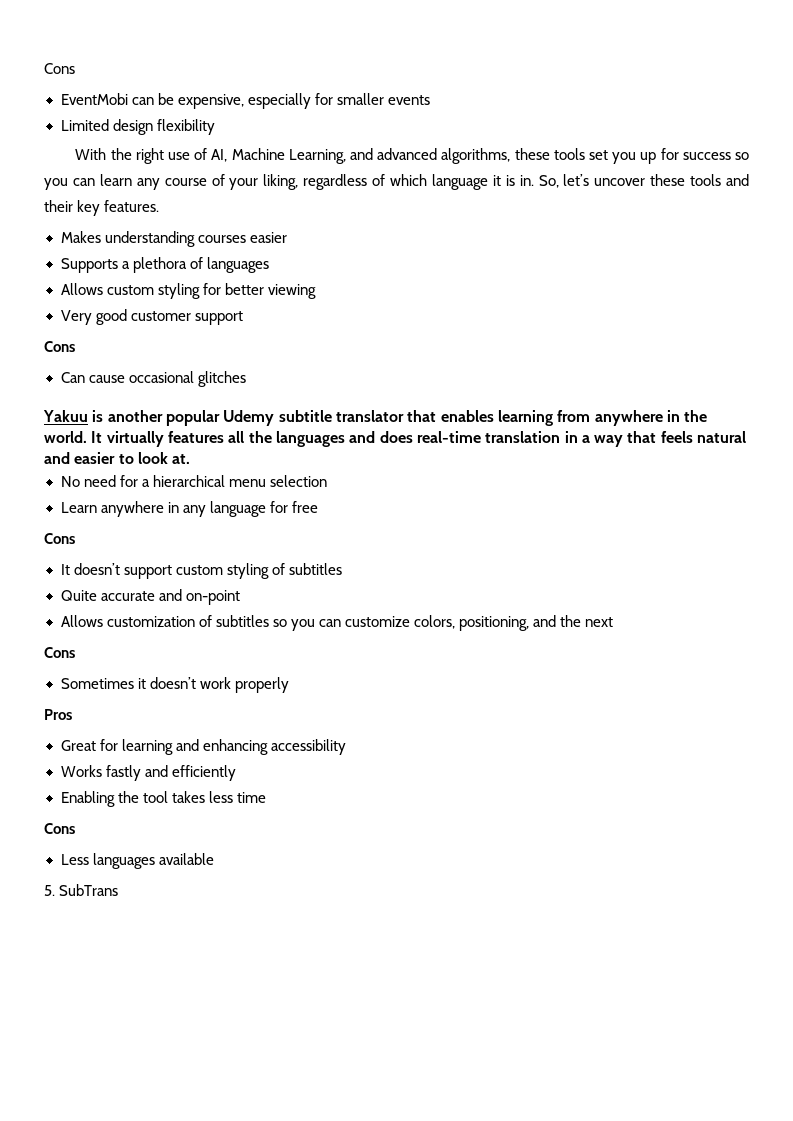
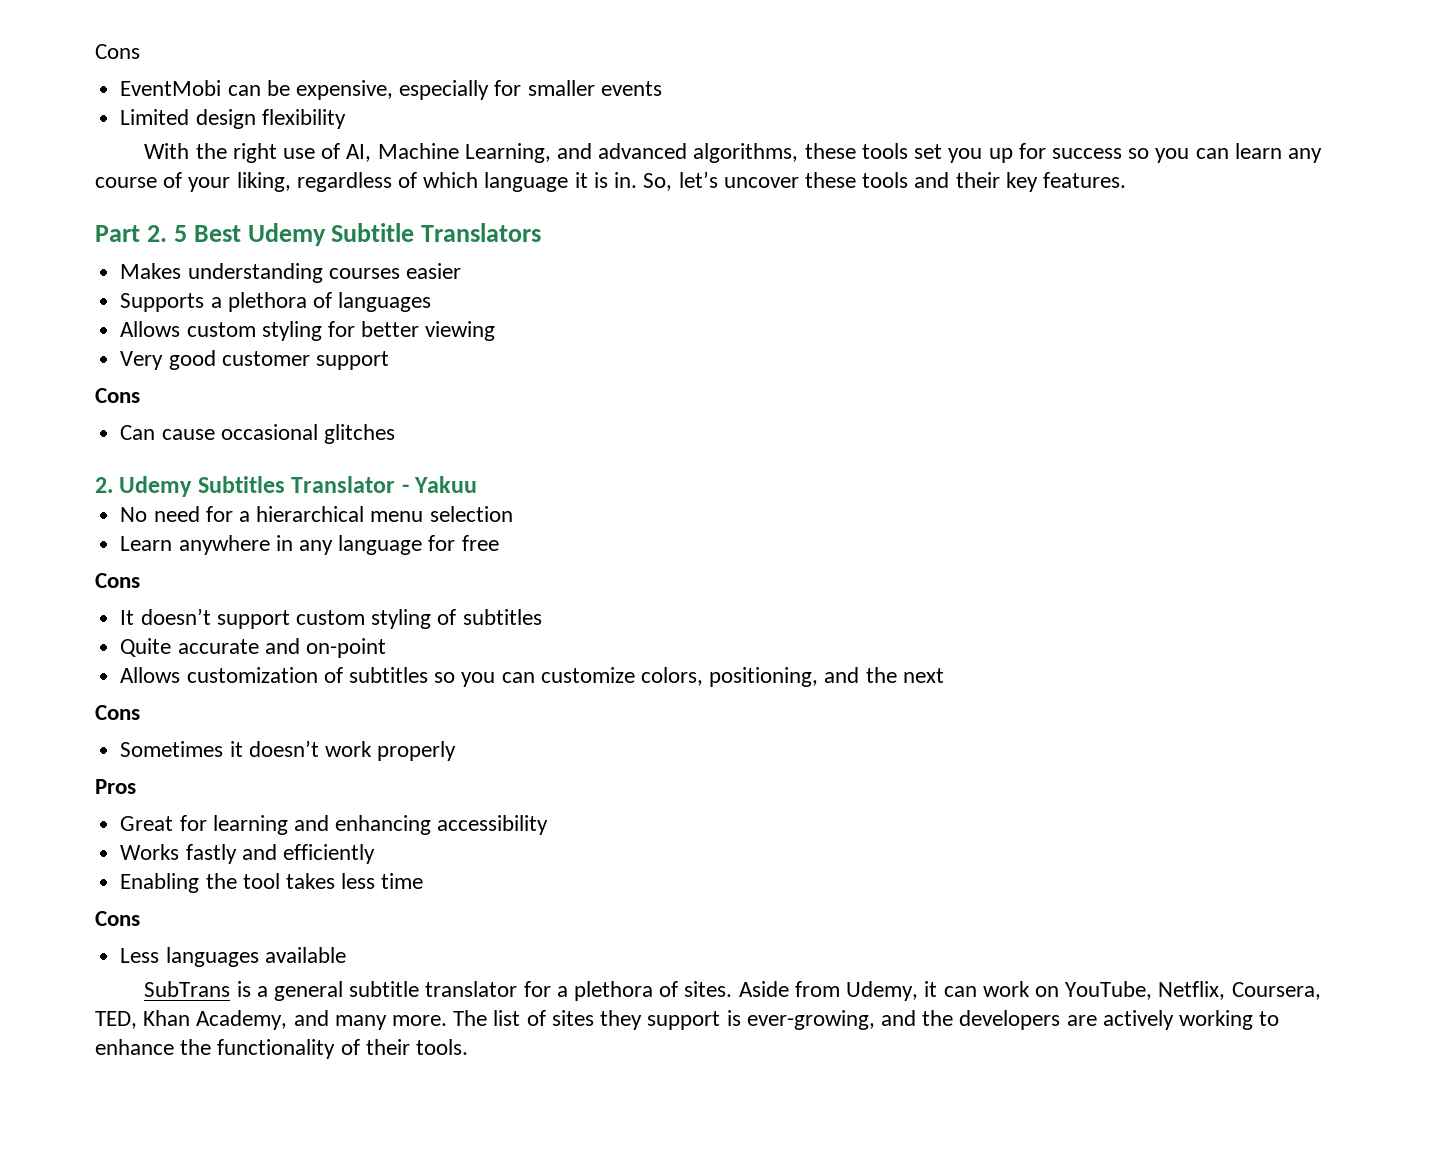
(160, 206) none -> [95,223,542,246] // Part 2. 5 Best Udemy Subtitle Translators
[43,410,708,426] [44,431,747,447] [44,452,191,464] Yakuu is another popular Udemy subtitle translator that enables learning from anywhere in the world. It virtually features all the languages and does real-time translation in a way that feels natural and easier to look at. -> [95,476,478,497] 2. Udemy Subtitles Translator - Yakuu
[44,884,119,896] 5. SubTrans -> [144,981,1321,1001] [95,1010,1280,1030] [95,1039,469,1059] SubTrans is a general subtitle translator for a plethora of sites. Aside from Udemy, it can work on YouTube, Netflix, Coursera, TED, Khan Academy, and many more. The list of sites they support is ever-growing, and the developers are actively working to enhance the functionality of their tools.

